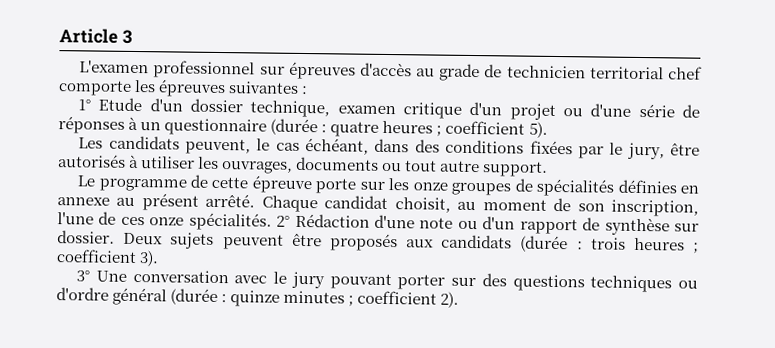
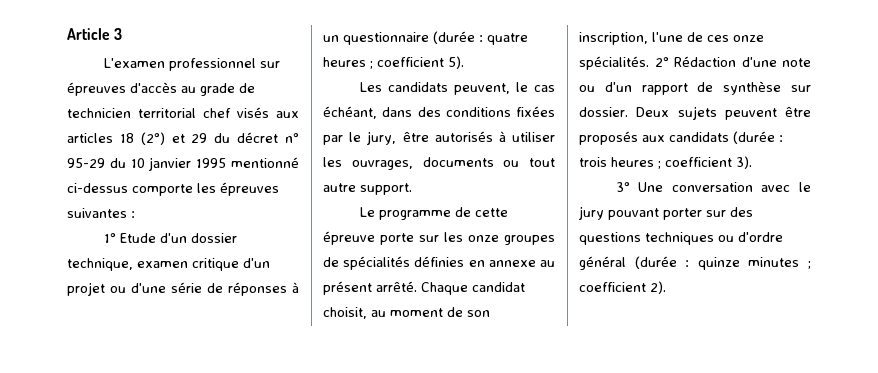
(703, 73) none -> [237,107,299,118] [67,132,299,145] [67,157,299,171] [67,183,128,193] visés aux articles 18 (2°) et 29 du décret n° 95-29 du 10 janvier 1995 mentionné ci-dessus

